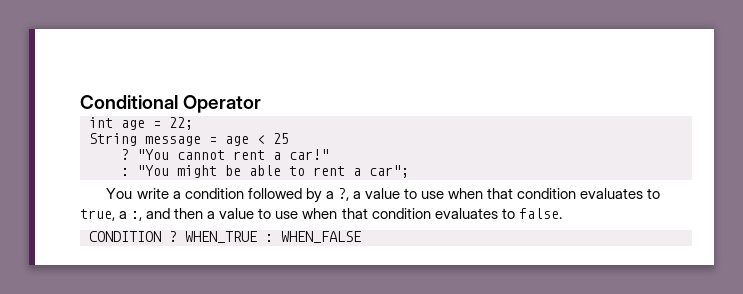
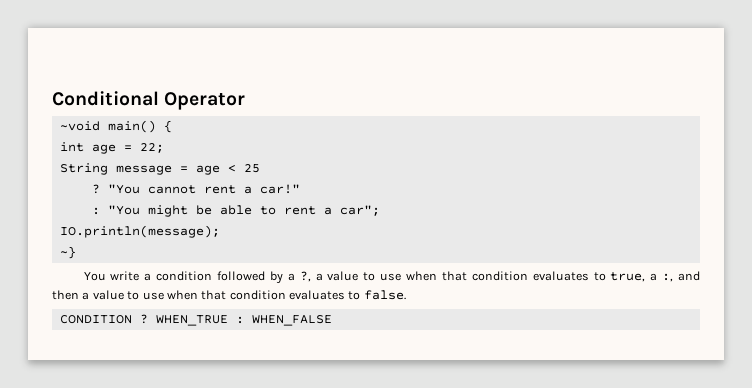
(262, 104) none -> [59,120,172,133] // ~void main() {
(409, 171) none -> [59,225,220,238] [59,246,76,259] // IO.println(message); // ~}

